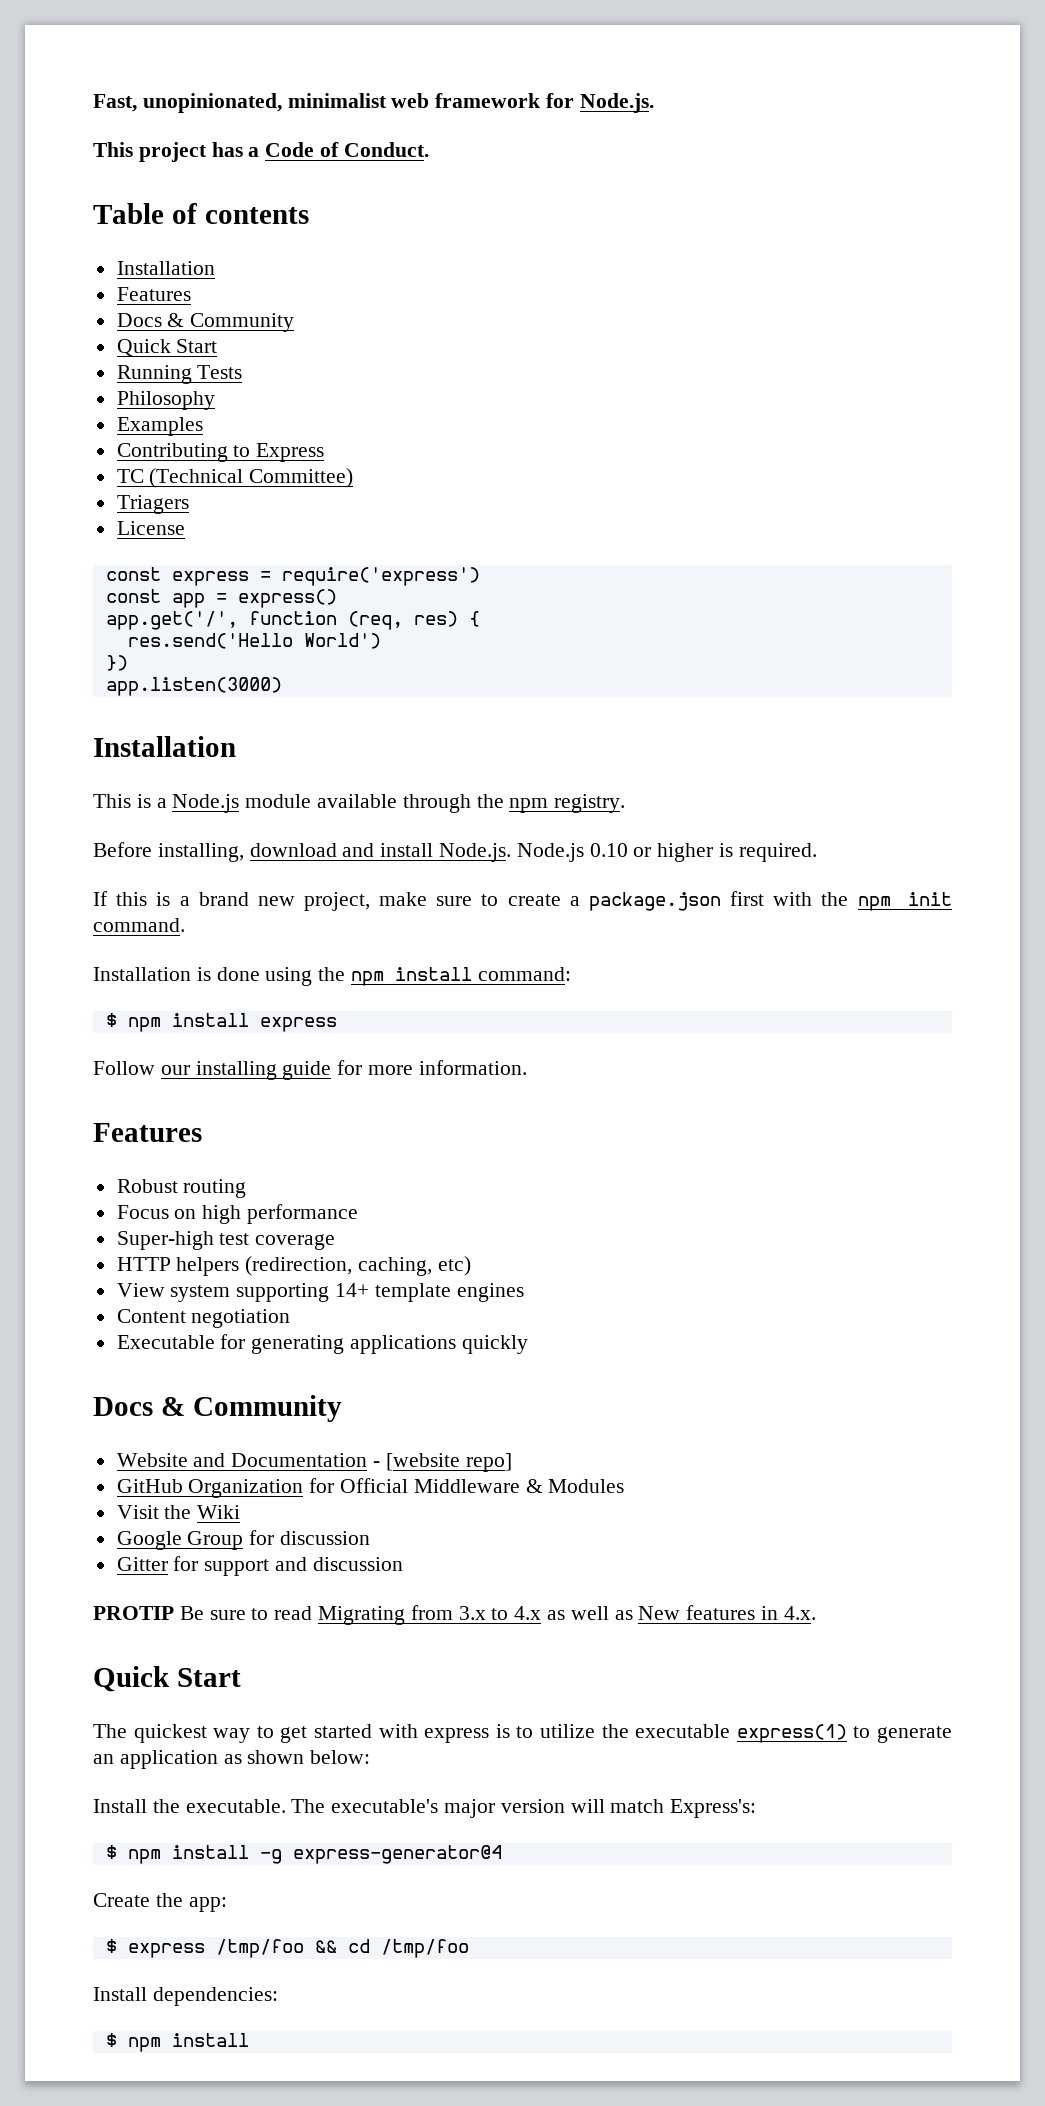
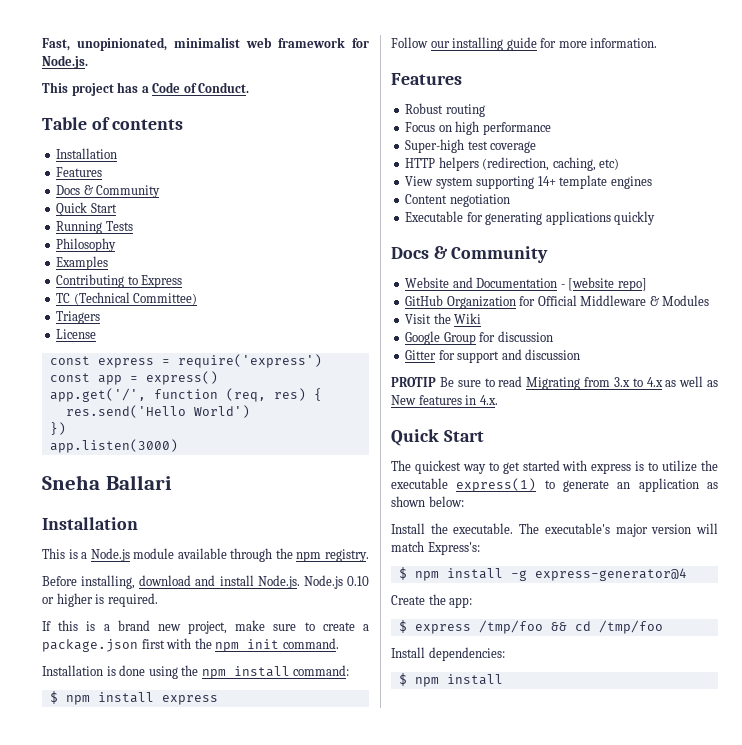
(282, 686) none -> [42,475,172,490] // Sneha Ballari

